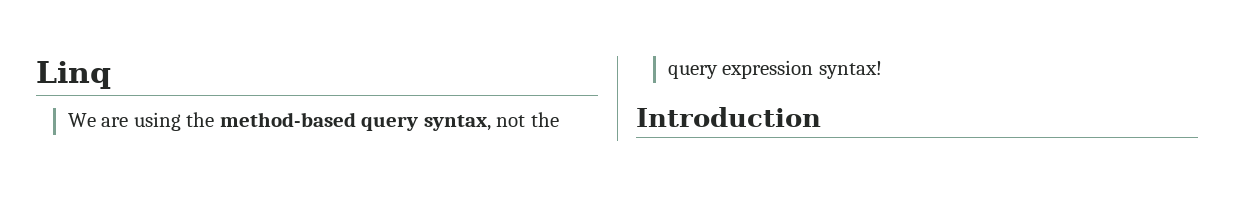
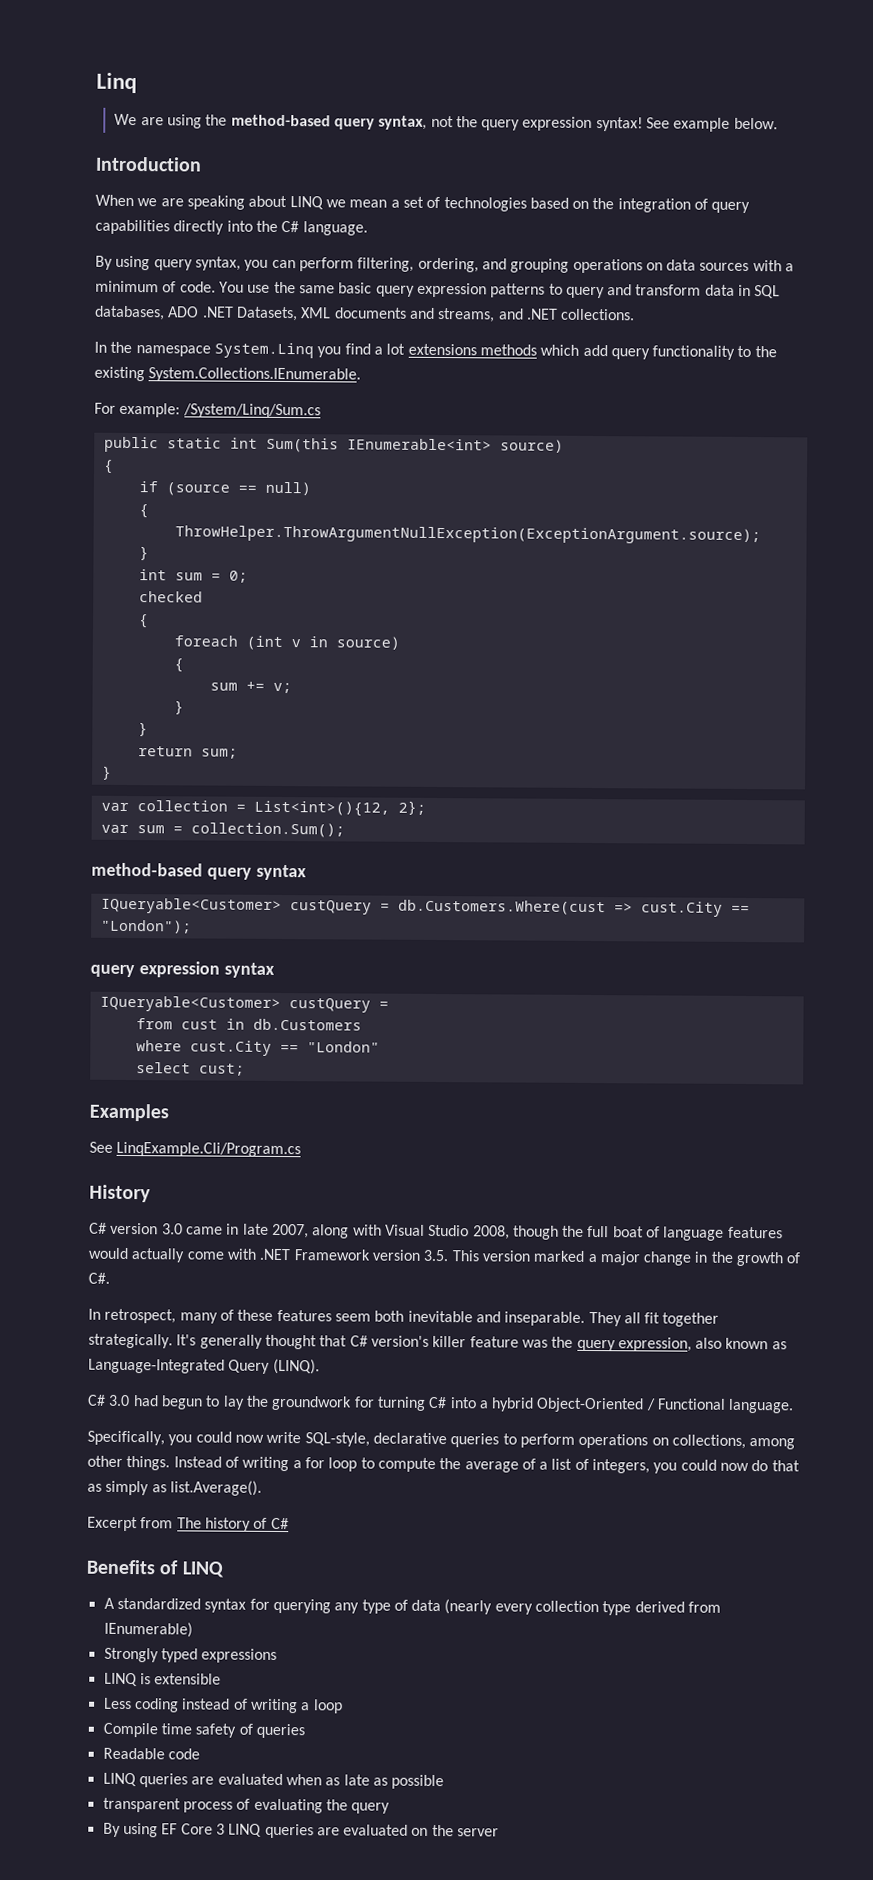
[636,107,821,127] // Introduction -> [646,117,778,132] [95,156,202,172] [95,194,751,214] [95,219,368,236] [95,255,795,274] [95,280,781,299] [94,305,636,323] [94,341,777,360] [94,366,362,383] [94,402,321,419] [103,436,564,453] [103,459,114,474] [138,481,311,496] [138,504,149,519] [174,525,761,545] [138,546,149,561] [138,569,248,583] [138,591,203,603] [138,614,149,629] [173,635,400,651] [173,658,184,673] [209,681,292,694] [173,700,184,715] [137,722,148,737] [137,746,238,759] [101,765,112,780] [100,800,426,817] [100,822,345,838] [91,862,307,881] [100,897,750,917] [100,919,192,934] [90,961,275,978] [99,995,389,1013] [135,1018,362,1031] [135,1040,380,1056] [135,1062,245,1076] [89,1103,169,1122] [89,1141,302,1158] [89,1184,151,1203] [89,1222,783,1241] [88,1247,801,1267] [88,1272,110,1284] [88,1308,720,1327] [88,1333,787,1352] [88,1358,320,1375] [87,1394,795,1414] [87,1430,796,1450] [87,1455,800,1474] [87,1480,262,1496] [87,1516,289,1532] [86,1559,224,1578] [103,1597,722,1616] [103,1621,193,1638] [103,1647,278,1663] [103,1672,222,1687] [103,1697,343,1714] [102,1722,305,1739] [102,1747,200,1760] [102,1772,445,1790] [102,1797,391,1814] [102,1822,500,1839] See example below. // Introduction // When we are speaking about LINQ we mean a set of technologies based on the integration of query capabilities directly into the C# language. // By using query syntax, you can perform filtering, ordering, and grouping operations on data sources with a minimum of code. You use the same basic query expression patterns to query and transform data in SQL databases, ADO .NET Datasets, XML documents and streams, and .NET collections. // In the namespace System.Linq you find a lot extensions methods which add query functionality to the existing System.Collections.IEnumerable. // For example: /System/Linq/Sum.cs // public static int Sum(this IEnumerable<int> source) // { // if (source == null) // { // ThrowHelper.ThrowArgumentNullException(ExceptionArgument.source); // } // int sum = 0; // checked // { // foreach (int v in source) // { // sum += v; // } // } // return sum; // } // var collection = List<int>(){12, 2}; // var sum = collection.Sum(); // method-based query syntax // IQueryable<Customer> custQuery = db.Customers.Where(cust => cust.City == "London"); // query expression syntax // IQueryable<Customer> custQuery = // from cust in db.Customers // where cust.City == "London" // select cust; // Examples // See LinqExample.Cli/Program.cs // History // C# version 3.0 came in late 2007, along with Visual Studio 2008, though the full boat of language features would actually come with .NET Framework version 3.5. This version marked a major change in the growth of C#. // In retrospect, many of these features seem both inevitable and inseparable. They all fit together strategically. It's generally thought that C# version's killer feature was the query expression, also known as Language-Integrated Query (LINQ). // C# 3.0 had begun to lay the groundwork for turning C# into a hybrid Object-Oriented / Functional language. // Specifically, you could now write SQL-style, declarative queries to perform operations on collections, among other things. Instead of writing a for loop to compute the average of a list of integers, you could now do that as simply as list.Average(). // Excerpt from The history of C# // Benefits of LINQ // A standardized syntax for querying any type of data (nearly every collection type derived from IEnumerable) // Strongly typed expressions // LINQ is extensible // Less coding instead of writing a loop // Compile time safety of queries // Readable code // LINQ queries are evaluated when as late as possible // transparent process of evaluating the query // By using EF Core 3 LINQ queries are evaluated on the server

